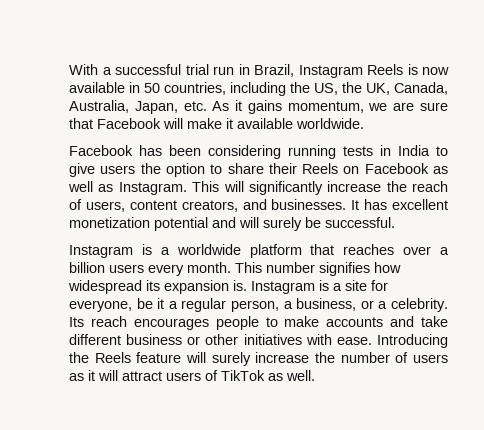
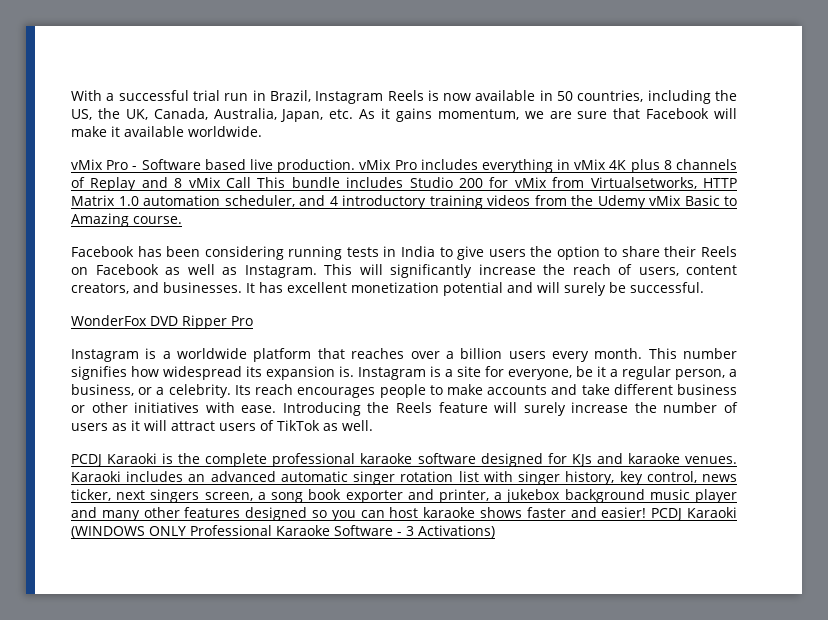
(364, 123) none -> [71,159,737,173] [71,177,737,191] [71,195,737,209] [71,213,182,227] // vMix Pro - Software based live production. vMix Pro includes everything in vMix 4K plus 8 channels of Replay and 8 vMix Call This bundle includes Studio 200 for vMix from Virtualsetworks, HTTP Matrix 1.0 automation scheduler, and 4 introductory training videos from the Udemy vMix Basic to Amazing course.
(395, 222) none -> [71,315,253,329] // WonderFox DVD Ripper Pro
(315, 375) none -> [71,453,738,467] [71,471,738,485] [71,489,737,503] [71,507,737,521] [71,525,495,538] // PCDJ Karaoki is the complete professional karaoke software designed for KJs and karaoke venues. Karaoki includes an advanced automatic singer rotation list with singer history, key control, news ticker, next singers screen, a song book exporter and printer, a jukebox background music player and many other features designed so you can host karaoke shows faster and easier! PCDJ Karaoki (WINDOWS ONLY Professional Karaoke Software - 3 Activations)

